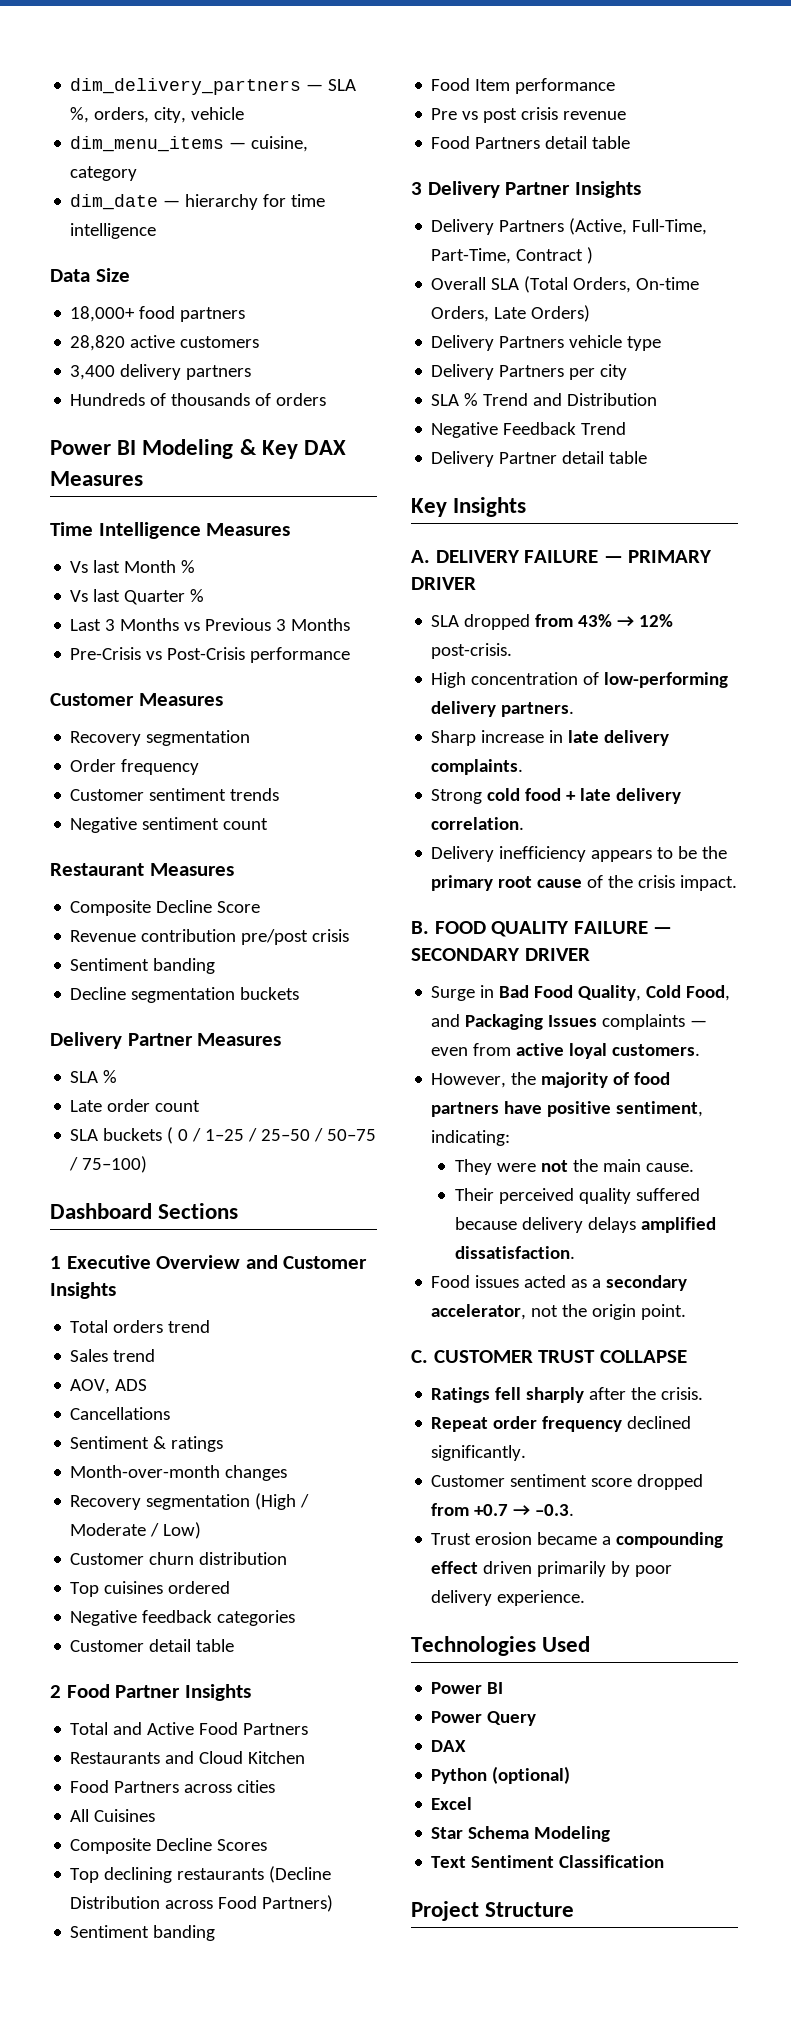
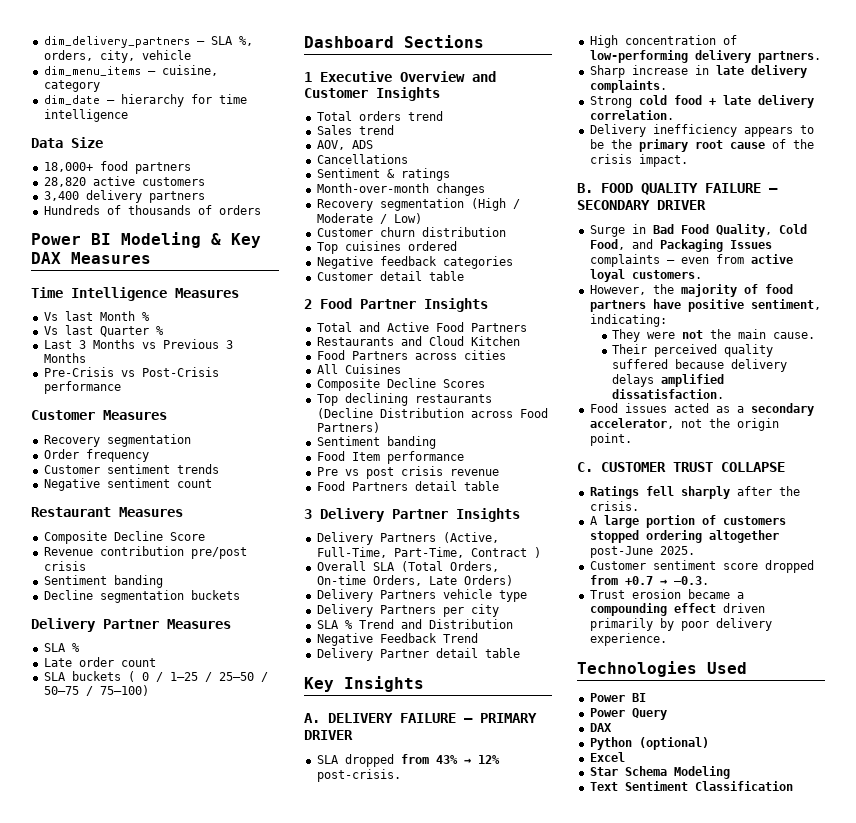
[431,1416,692,1432] [431,1445,527,1461] Repeat order frequency declined significantly. -> [589,515,786,528] [589,530,779,543] [589,546,695,558] A large portion of customers stopped ordering altogether post-June 2025.
[411,1901,575,1921] // Project Structure -> (793, 786) none

